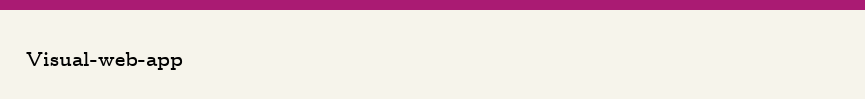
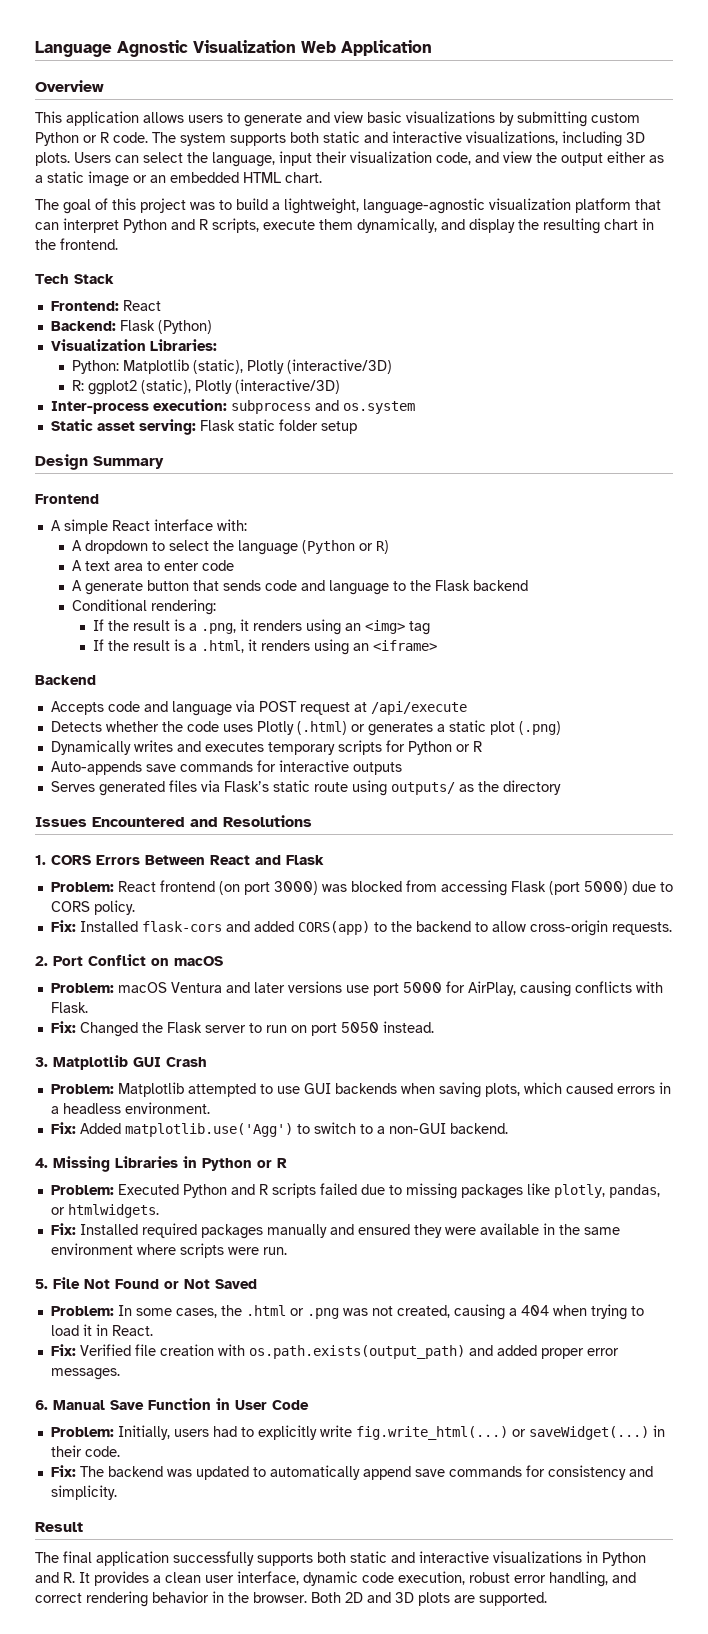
[26,52,183,70] Visual-web-app -> [35,40,432,57] [35,80,104,92] [35,111,640,127] [35,131,645,147] [35,151,664,167] [35,171,322,187] [35,198,661,214] [35,218,654,234] [35,238,118,250] [35,274,114,284] [50,300,161,311] [50,320,212,334] [50,339,217,351] [72,359,393,374] [72,379,341,395] [50,399,415,414] [50,419,357,435] [35,454,164,470] [35,494,99,504] [50,519,247,534] [72,540,390,555] [72,560,235,571] [72,580,529,595] [72,599,217,615] [93,619,431,635] [93,639,438,655] [35,675,96,685] [50,700,467,716] [50,720,561,736] [50,740,482,755] [50,760,402,775] [50,780,561,796] [35,815,312,827] [35,855,324,865] [50,880,673,896] [50,900,135,915] [50,920,672,936] [35,954,223,966] [50,981,663,997] [50,1002,88,1013] [50,1021,434,1037] [35,1055,207,1070] [50,1082,671,1098] [50,1102,210,1114] [50,1122,508,1137] [35,1156,287,1172] [50,1183,660,1199] [50,1204,159,1218] [50,1223,620,1239] [50,1243,287,1258] [35,1277,257,1289] [50,1304,644,1320] [50,1324,153,1336] [50,1344,619,1359] [50,1368,120,1380] [35,1398,309,1410] [50,1425,665,1440] [50,1445,120,1457] [50,1465,653,1480] [50,1485,117,1500] [35,1522,83,1532] [35,1551,646,1566] [35,1571,636,1587] [35,1591,547,1607] Language Agnostic Visualization Web Application // Overview // This application allows users to generate and view basic visualizations by submitting custom Python or R code. The system supports both static and interactive visualizations, including 3D plots. Users can select the language, input their visualization code, and view the output either as a static image or an embedded HTML chart. // The goal of this project was to build a lightweight, language-agnostic visualization platform that can interpret Python and R scripts, execute them dynamically, and display the resulting chart in the frontend. // Tech Stack // Frontend: React // Backend: Flask (Python) // Visualization Libraries: // Python: Matplotlib (static), Plotly (interactive/3D) // R: ggplot2 (static), Plotly (interactive/3D) // Inter-process execution: subprocess and os.system // Static asset serving: Flask static folder setup // Design Summary // Frontend // A simple React interface with: // A dropdown to select the language (Python or R) // A text area to enter code // A generate button that sends code and language to the Flask backend // Conditional rendering: // If the result is a .png, it renders using an <img> tag // If the result is a .html, it renders using an <iframe> // Backend // Accepts code and language via POST request at /api/execute // Detects whether the code uses Plotly (.html) or generates a static plot (.png) // Dynamically writes and executes temporary scripts for Python or R // Auto-appends save commands for interactive outputs // Serves generated files via Flask’s static route using outputs/ as the directory // Issues Encountered and Resolutions // 1. CORS Errors Between React and Flask // Problem: React frontend (on port 3000) was blocked from accessing Flask (port 5000) due to CORS policy. // Fix: Installed flask-cors and added CORS(app) to the backend to allow cross-origin requests. // 2. Port Conflict on macOS // Problem: macOS Ventura and later versions use port 5000 for AirPlay, causing conflicts with Flask. // Fix: Changed the Flask server to run on port 5050 instead. // 3. Matplotlib GUI Crash // Problem: Matplotlib attempted to use GUI backends when saving plots, which caused errors in a headless environment. // Fix: Added matplotlib.use('Agg') to switch to a non-GUI backend. // 4. Missing Libraries in Python or R // Problem: Executed Python and R scripts failed due to missing packages like plotly, pandas, or htmlwidgets. // Fix: Installed required packages manually and ensured they were available in the same environment where scripts were run. // 5. File Not Found or Not Saved // Problem: In some cases, the .html or .png was not created, causing a 404 when trying to load it in React. // Fix: Verified file creation with os.path.exists(output_path) and added proper error messages. // 6. Manual Save Function in User Code // Problem: Initially, users had to explicitly write fig.write_html(...) or saveWidget(...) in their code. // Fix: The backend was updated to automatically append save commands for consistency and simplicity. // Result // The final application successfully supports both static and interactive visualizations in Python and R. It provides a clean user interface, dynamic code execution, robust error handling, and correct rendering behavior in the browser. Both 2D and 3D plots are supported.

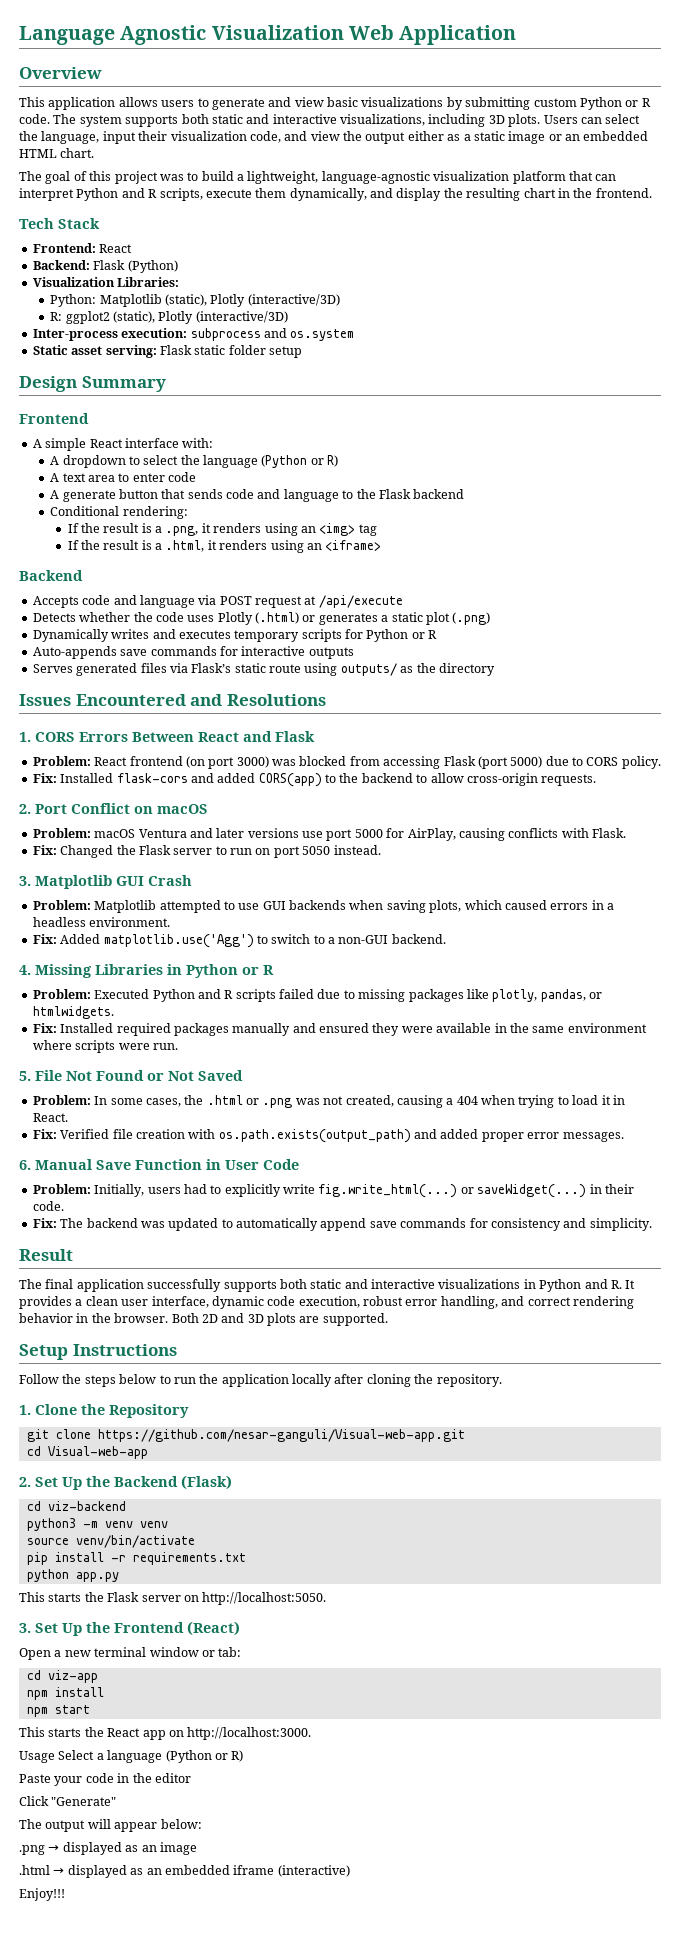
(547, 1599) none -> [19,1344,177,1360] [19,1374,502,1387] [19,1404,189,1418] [26,1429,465,1442] [26,1446,148,1459] [19,1475,232,1490] [26,1501,126,1511] [26,1518,168,1531] [26,1535,195,1548] [26,1552,246,1565] [26,1569,119,1582] [19,1592,327,1605] [19,1621,240,1636] [19,1647,242,1660] [26,1670,98,1683] [26,1687,104,1700] [26,1705,90,1717] [19,1727,312,1740] [19,1750,244,1763] [19,1773,191,1786] [19,1796,117,1806] [19,1819,202,1832] [19,1842,197,1855] [19,1865,350,1878] [19,1888,65,1901] // Setup Instructions // Follow the steps below to run the application locally after cloning the repository. // 1. Clone the Repository // git clone https://github.com/nesar-ganguli/Visual-web-app.git // cd Visual-web-app // 2. Set Up the Backend (Flask) // cd viz-backend // python3 -m venv venv // source venv/bin/activate // pip install -r requirements.txt // python app.py // This starts the Flask server on http://localhost:5050. // 3. Set Up the Frontend (React) // Open a new terminal window or tab: // cd viz-app // npm install // npm start // This starts the React app on http://localhost:3000. // Usage Select a language (Python or R) // Paste your code in the editor // Click "Generate" // The output will appear below: // .png → displayed as an image // .html → displayed as an embedded iframe (interactive) // Enjoy!!!

